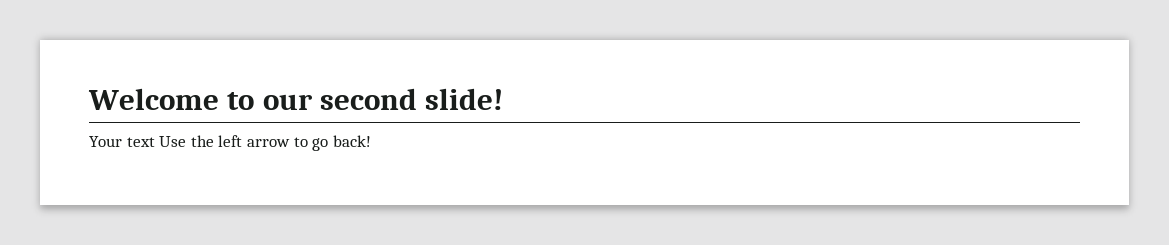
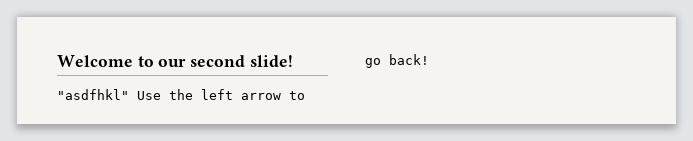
[89,136,155,147] Your text -> [57,89,129,100] "asdfhkl"

